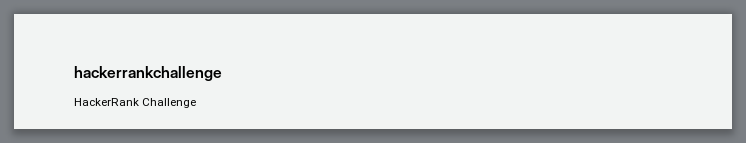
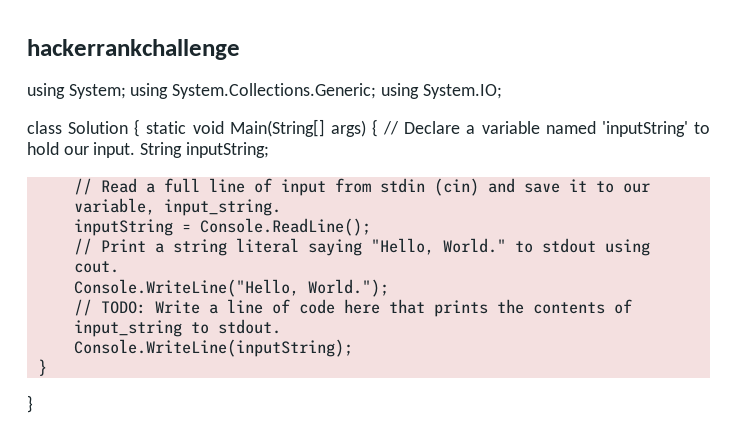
[74,98,197,108] HackerRank Challenge -> [27,83,502,99] [27,119,710,137] [27,142,269,158] [73,178,650,196] [73,198,281,216] [73,218,371,236] [73,238,650,256] [73,261,119,273] [73,279,389,297] [73,299,632,317] [73,319,281,337] [73,339,353,357] [37,359,47,376] [27,395,33,413] using System; using System.Collections.Generic; using System.IO; // class Solution { static void Main(String[] args) { // Declare a variable named 'inputString' to hold our input. String inputString; // // Read a full line of input from stdin (cin) and save it to our variable, input_string. // inputString = Console.ReadLine(); // // Print a string literal saying "Hello, World." to stdout using cout. // Console.WriteLine("Hello, World."); // // TODO: Write a line of code here that prints the contents of input_string to stdout. // Console.WriteLine(inputString); // } // }

